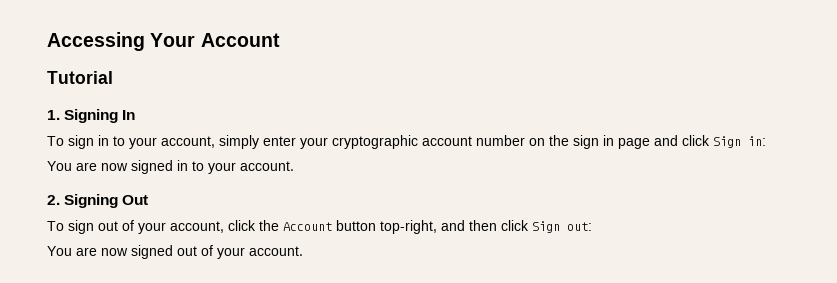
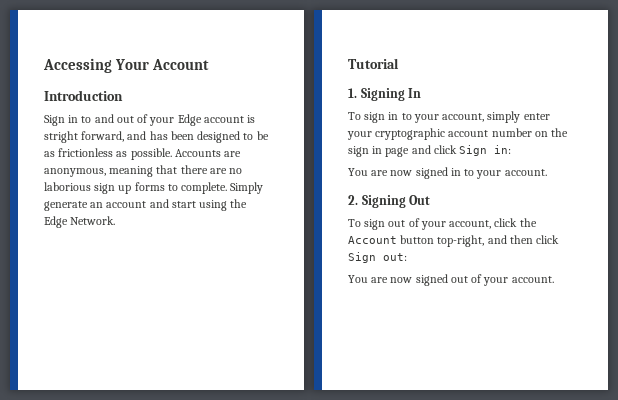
(280, 40) none -> [44,90,123,101] [44,114,256,126] [44,131,269,143] [44,148,242,160] [44,165,243,177] [44,182,264,194] [44,199,248,211] [44,216,116,228] // Introduction // Sign in to and out of your Edge account is stright forward, and has been designed to be as frictionless as possible. Accounts are anonymous, meaning that there are no laborious sign up forms to complete. Simply generate an account and start using the Edge Network.

